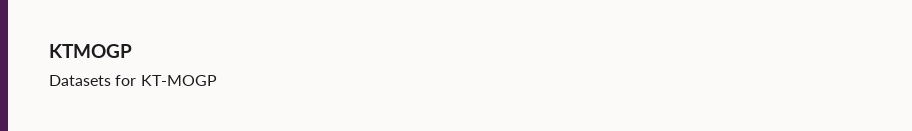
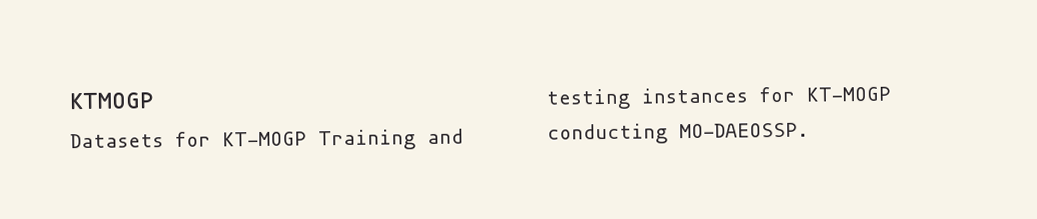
(217, 80) none -> [318,128,464,151] [546,86,891,110] [547,122,809,145] Training and testing instances for KT-MOGP conducting MO-DAEOSSP.

